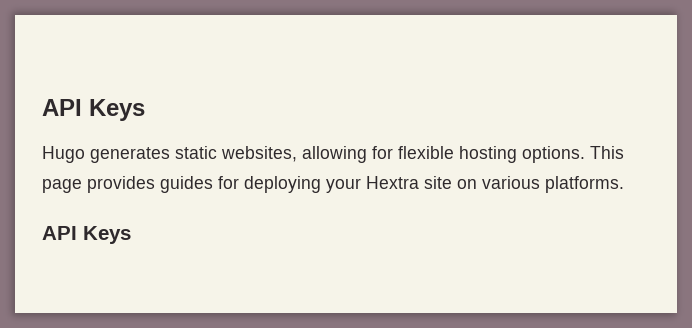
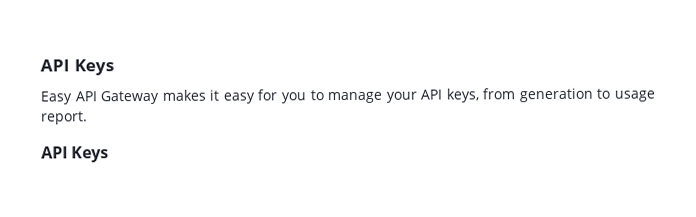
[42,146,624,163] [42,176,624,193] Hugo generates static websites, allowing for flexible hosting options. This page provides guides for deploying your Hextra site on various platforms. -> [40,87,655,105] [41,111,88,125] Easy API Gateway makes it easy for you to manage your API keys, from generation to usage report.

